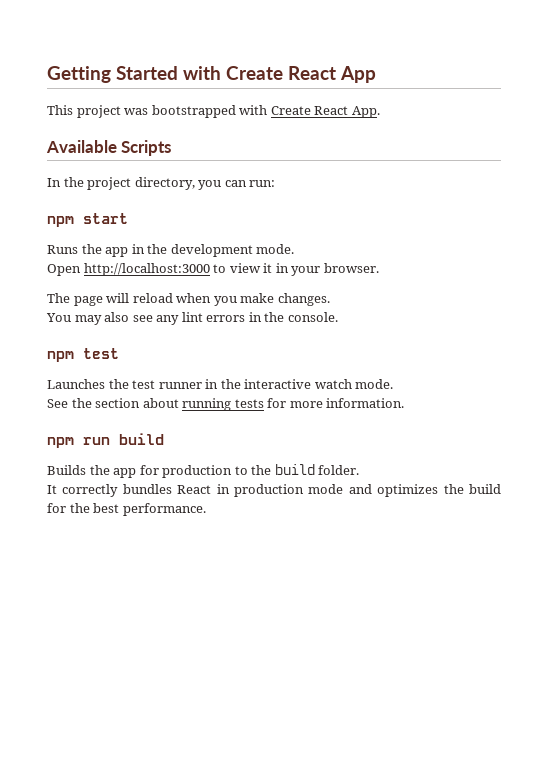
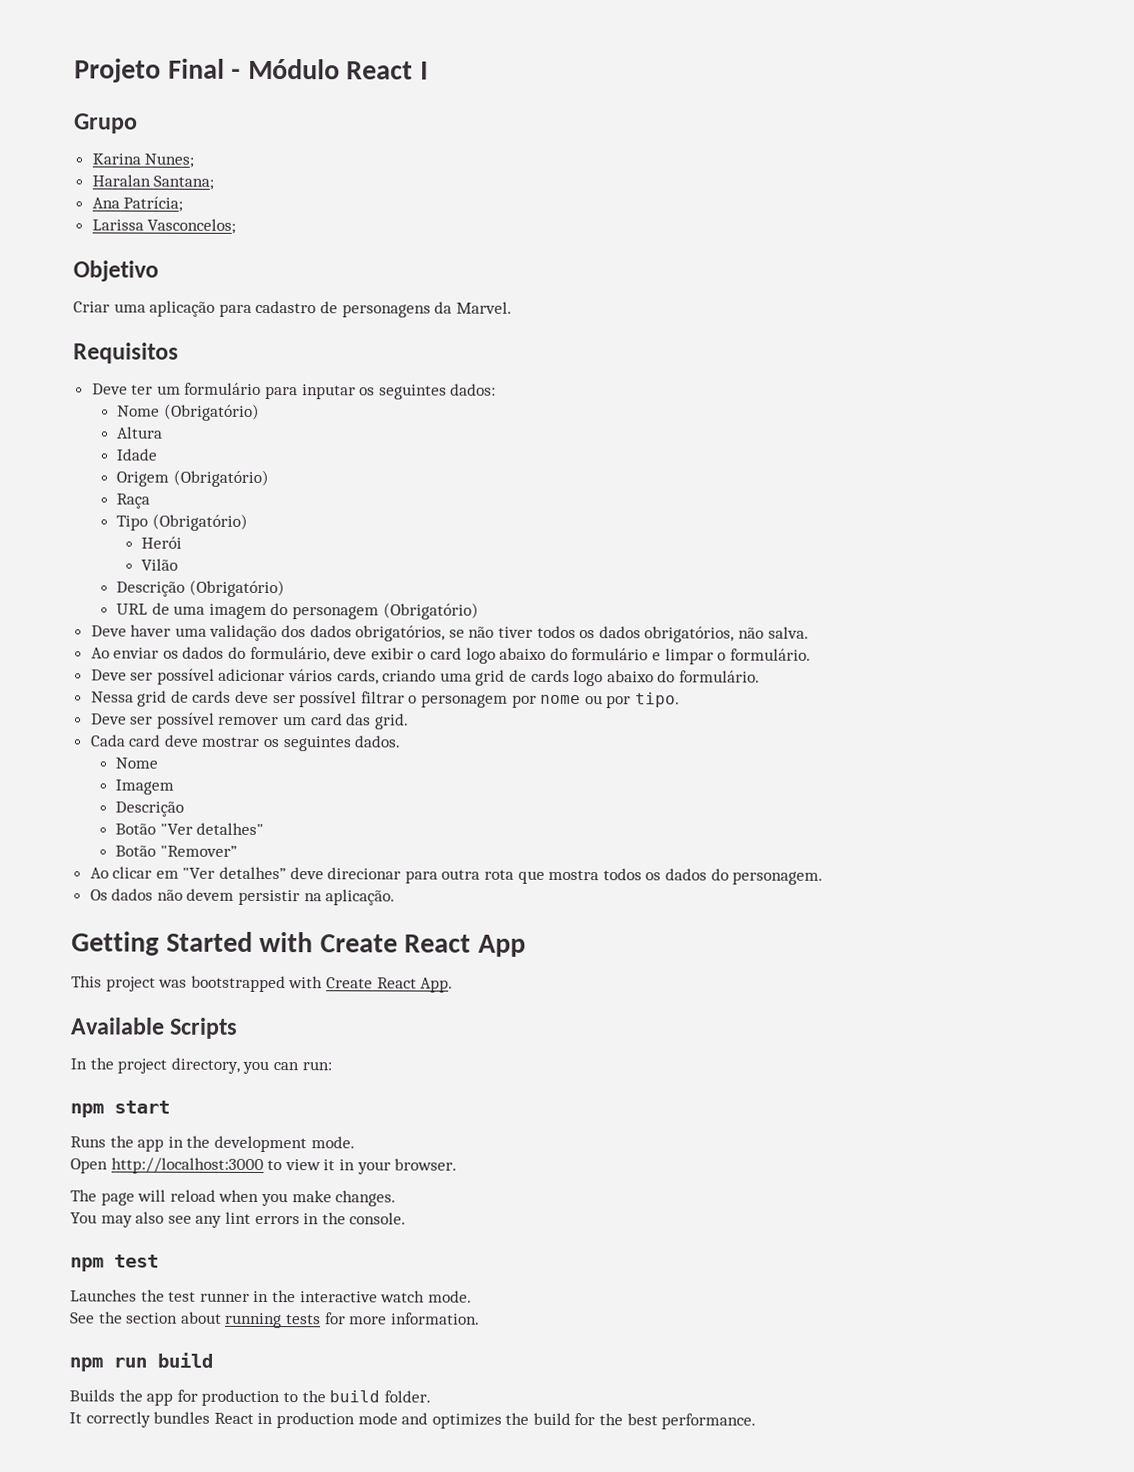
(47, 74) none -> [74,58,428,83] [73,113,138,134] [91,153,195,168] [91,174,215,190] [91,196,184,212] [91,218,237,234] [73,260,159,282] [73,300,512,318] [73,342,179,364] [91,382,497,400] [117,403,260,421] [116,426,164,439] [116,448,158,461] [116,469,269,488] [116,493,151,509] [116,513,248,531] [141,536,183,549] [141,558,179,571] [116,579,285,598] [116,602,479,620] [90,624,809,643] [90,646,811,665] [90,668,760,687] [90,690,680,709] [90,712,409,730] [89,734,402,752] [115,757,159,769] [115,779,175,795] [115,801,185,817] [115,822,265,835] [115,845,237,857] [89,866,824,885] [89,888,396,906] Projeto Final - Módulo React I // Grupo // Karina Nunes; // Haralan Santana; // Ana Patrícia; // Larissa Vasconcelos; // Objetivo // Criar uma aplicação para cadastro de personagens da Marvel. // Requisitos // Deve ter um formulário para inputar os seguintes dados: // Nome (Obrigatório) // Altura // Idade // Origem (Obrigatório) // Raça // Tipo (Obrigatório) // Herói // Vilão // Descrição (Obrigatório) // URL de uma imagem do personagem (Obrigatório) // Deve haver uma validação dos dados obrigatórios, se não tiver todos os dados obrigatórios, não salva. // Ao enviar os dados do formulário, deve exibir o card logo abaixo do formulário e limpar o formulário. // Deve ser possível adicionar vários cards, criando uma grid de cards logo abaixo do formulário. // Nessa grid de cards deve ser possível filtrar o personagem por nome ou por tipo. // Deve ser possível remover um card das grid. // Cada card deve mostrar os seguintes dados. // Nome // Imagem // Descrição // Botão "Ver detalhes" // Botão "Remover” // Ao clicar em "Ver detalhes” deve direcionar para outra rota que mostra todos os dados do personagem. // Os dados não devem persistir na aplicação. //

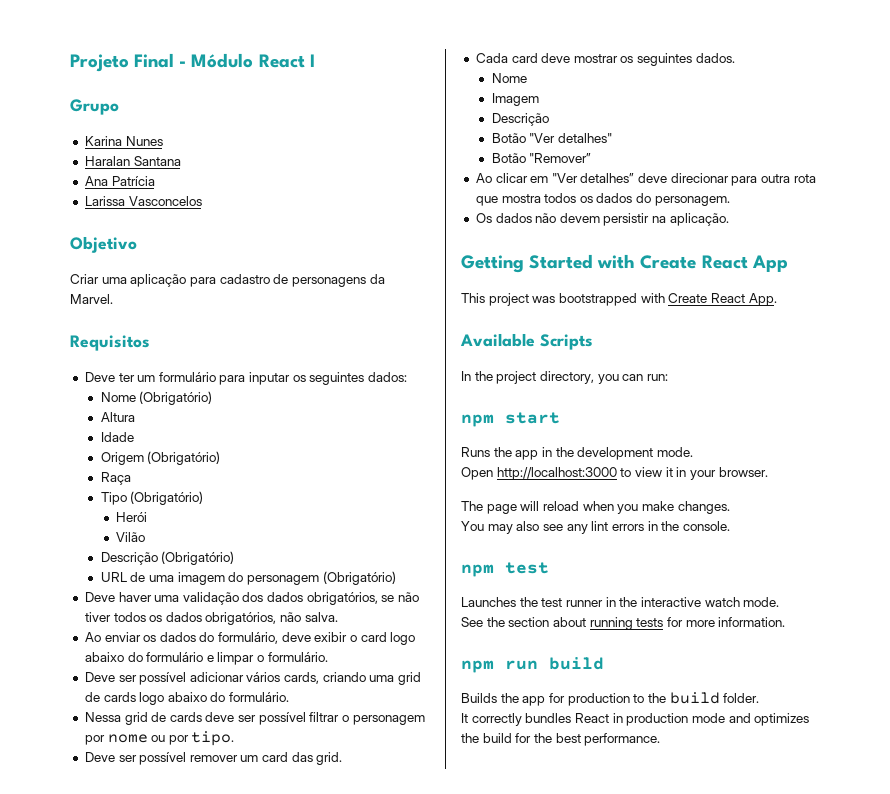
[144,153,195,168] Nunes; -> [125,136,163,146] Nunes
[153,175,215,190] Santana; -> [133,156,181,166] Santana
[123,196,184,212] Patrícia; -> [111,176,155,186] Patrícia
[147,218,237,234] Vasconcelos; -> [128,196,202,206] Vasconcelos

